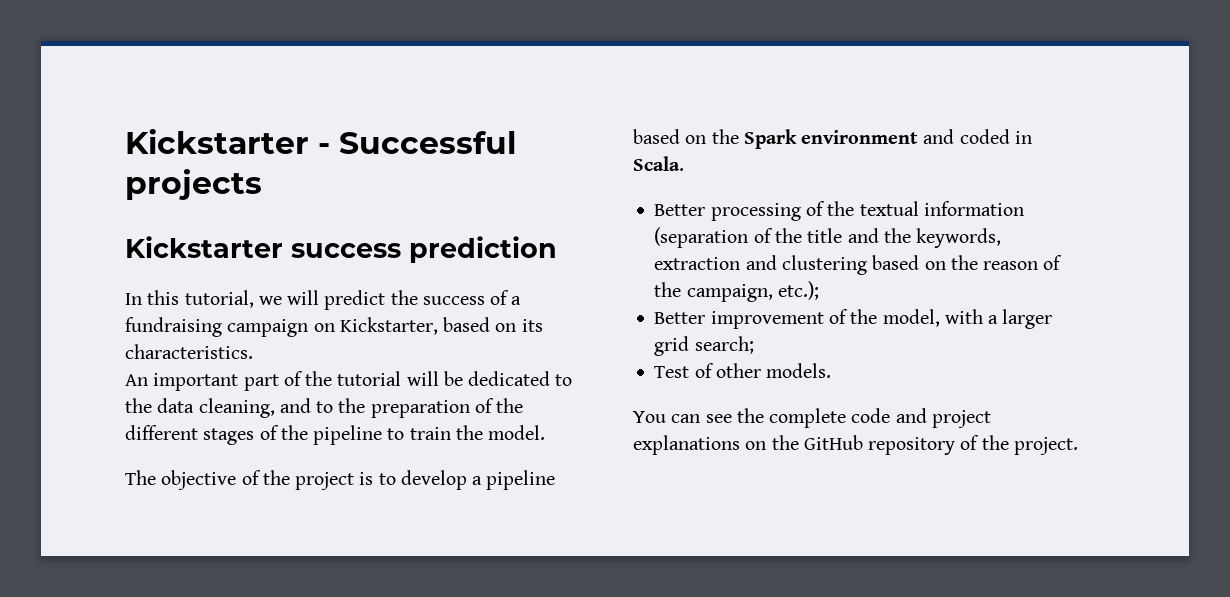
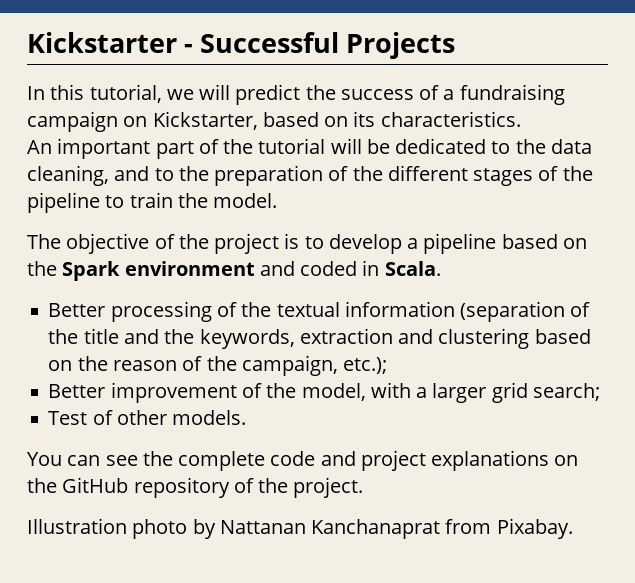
[125,169,262,200] [125,236,557,263] projects // Kickstarter success prediction -> [346,32,456,59] Projects
(1078, 446) none -> [27,518,573,539] // Illustration photo by Nattanan Kanchanaprat from Pixabay.

